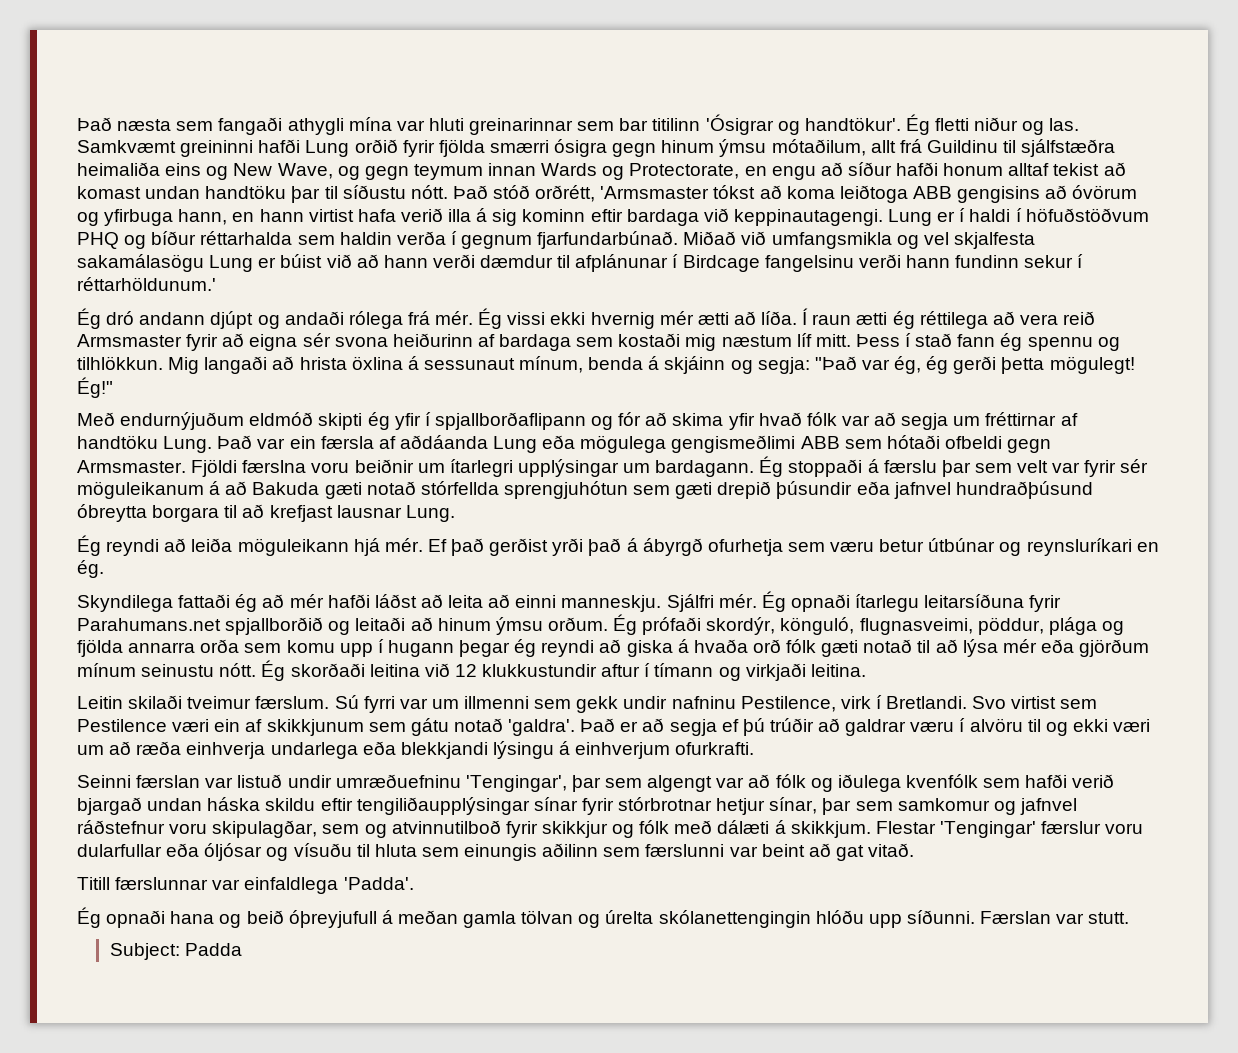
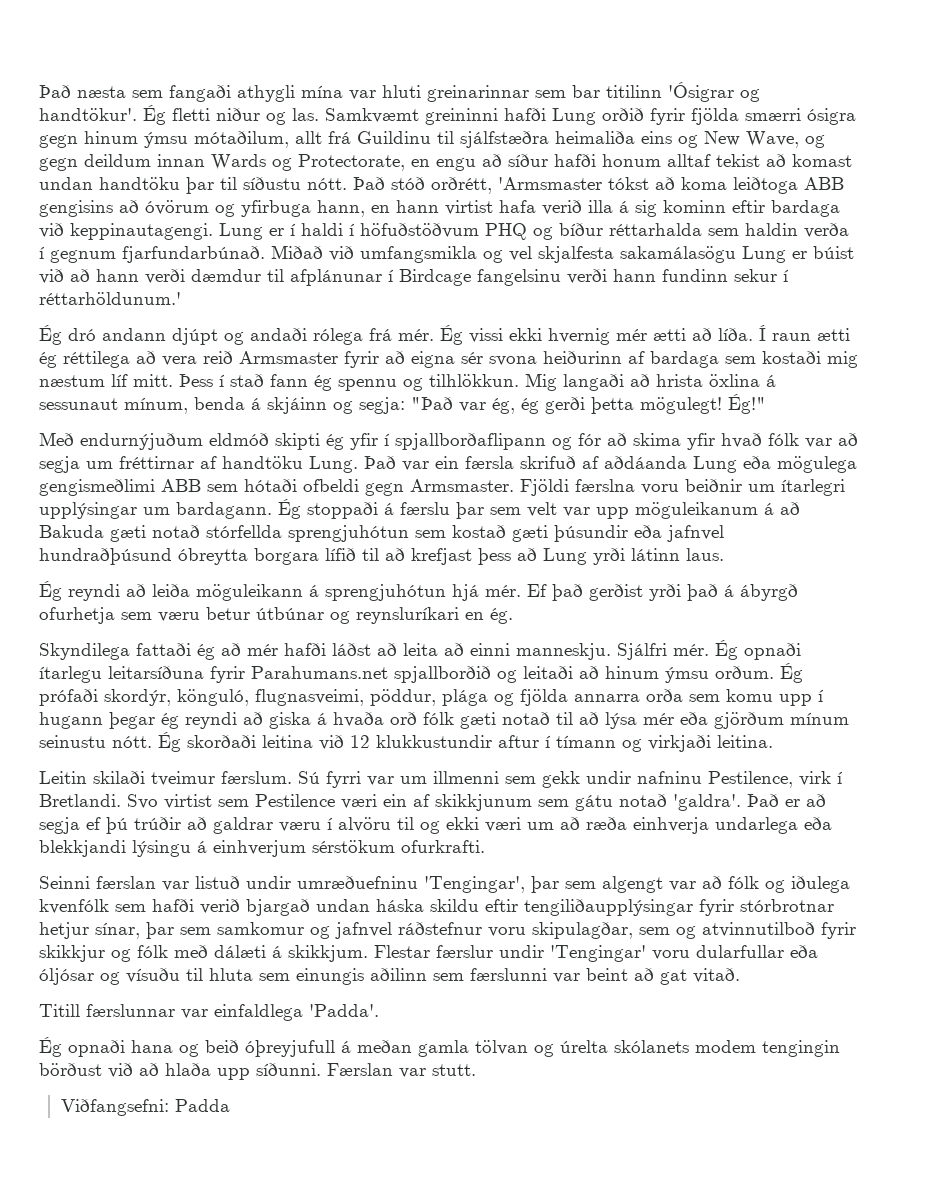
[413,164,483,180] teymum -> [84,154,151,167] deildum
(374, 442) none -> [520,456,576,469] skrifuð
[1084,459,1149,477] fyrir sér -> [596,507,629,519] upp
[675,481,772,499] gæti drepið -> [452,525,548,542] kostað gæti
(220, 513) none -> [325,548,356,561] lífið
[336,505,455,522] lausnar Lung. -> [478,548,724,565] þess að Lung yrði látinn laus.
(349, 547) none -> [309,584,446,601] á sprengjuhótun
(671, 750) none -> [312,840,395,853] sérstökum
[533,797,578,811] sínar -> (693, 907) none
[939,821,1102,838] 'Tengingar' færslur -> [436,945,646,962] færslur undir 'Tengingar'
[658,910,864,928] skólanettengingin hlóðu -> [614,1040,840,1057] [39,1063,211,1078] skólanets modem tengingin börðust við að hlaða
[109,943,180,960] Subject: -> [60,1099,169,1116] Viðfangsefni:

